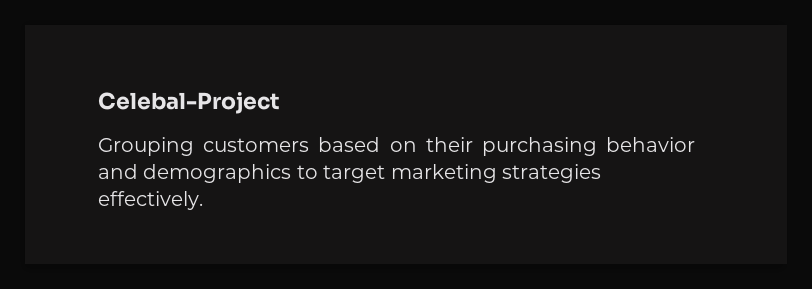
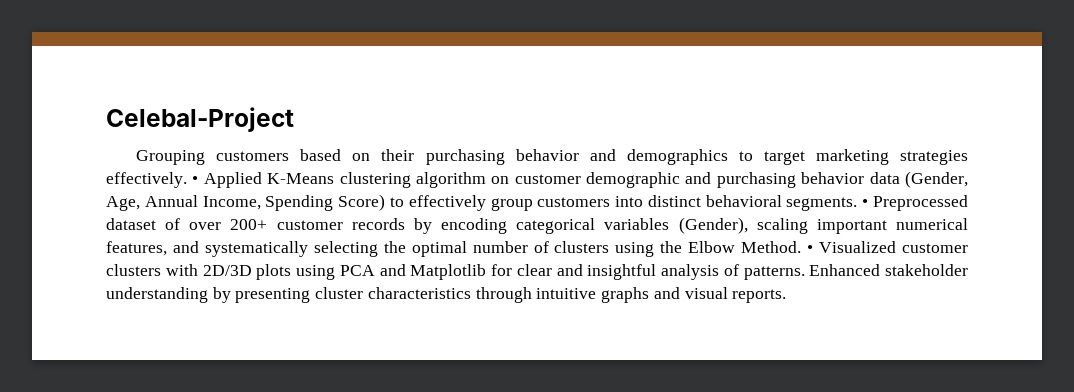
(203, 200) none -> [192,171,968,188] [106,194,969,211] [106,217,969,234] [106,241,968,257] [106,264,968,280] [106,287,787,303] • Applied K-Means clustering algorithm on customer demographic and purchasing behavior data (Gender, Age, Annual Income, Spending Score) to effectively group customers into distinct behavioral segments. • Preprocessed dataset of over 200+ customer records by encoding categorical variables (Gender), scaling important numerical features, and systematically selecting the optimal number of clusters using the Elbow Method. • Visualized customer clusters with 2D/3D plots using PCA and Matplotlib for clear and insightful analysis of patterns. Enhanced stakeholder understanding by presenting cluster characteristics through intuitive graphs and visual reports.

